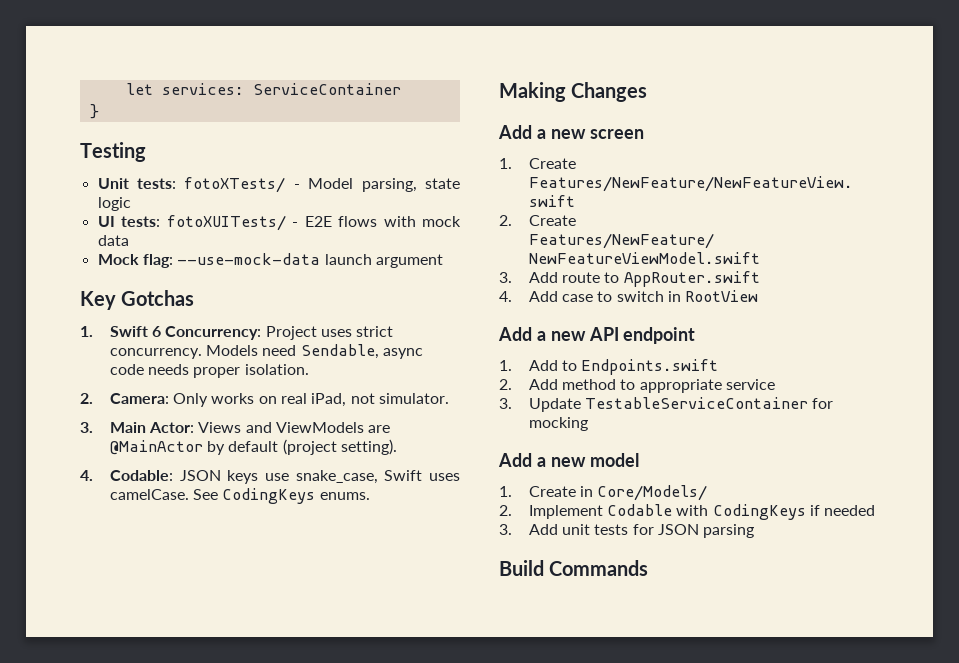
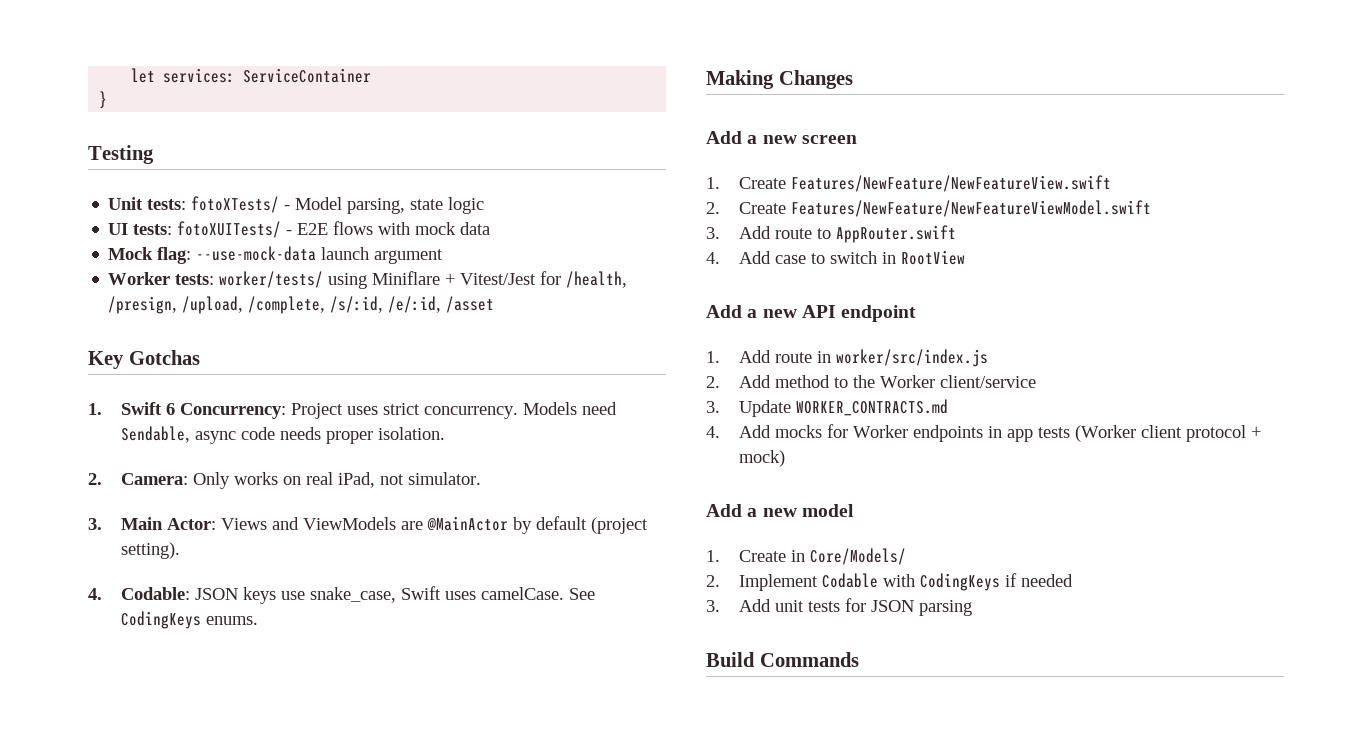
(443, 261) none -> [108,271,628,289] [108,296,495,314] // Worker tests: worker/tests/ using Miniflare + Vitest/Jest for /health, /presign, /upload, /complete, /s/:id, /e/:id, /asset
[562,359,719,375] to Endpoints.swift -> [775,349,989,367] route in worker/src/index.js
[639,379,776,393] appropriate service -> [853,375,1037,388] the Worker client/service
[585,397,834,409] [528,417,588,431] TestableServiceContainer for mocking -> [796,399,949,416] [706,424,1262,442] [739,450,786,467] WORKER_CONTRACTS.md // 4. Add mocks for Worker endpoints in app tests (Worker client protocol + mock)

